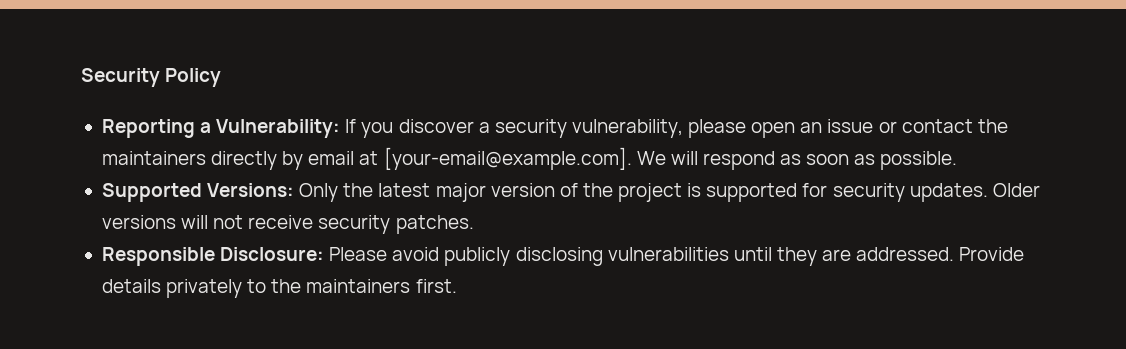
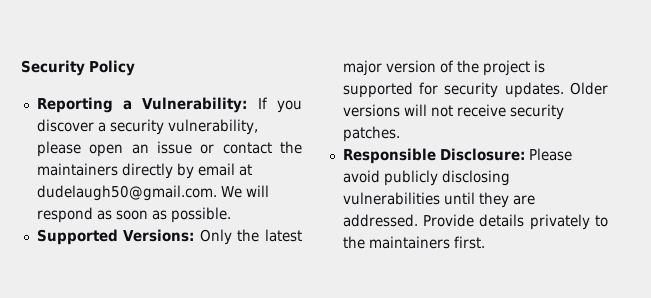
[383,147,632,170] [your-email@example.com]. -> [36,185,217,201] dudelaugh50@gmail.com.

